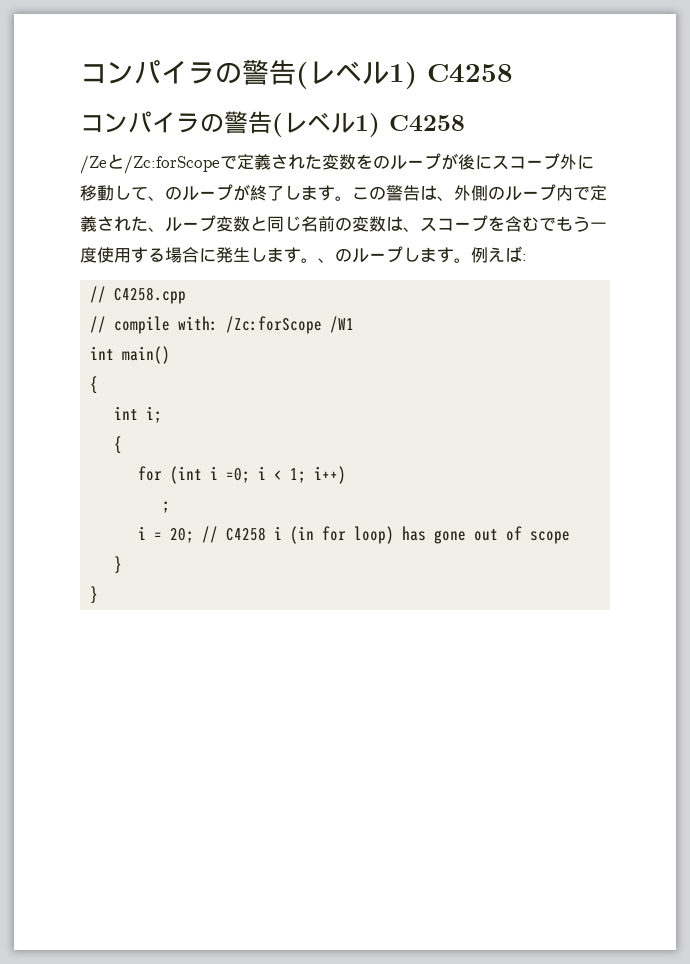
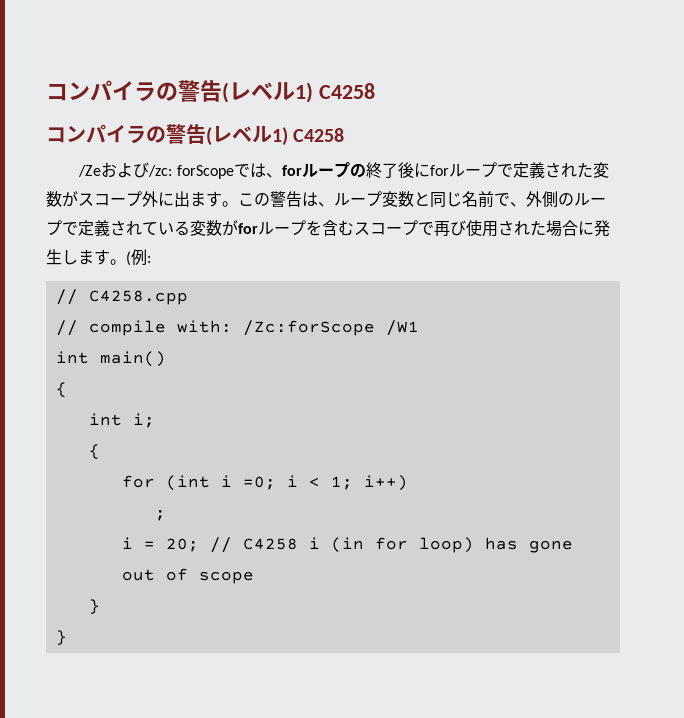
[107,153,594,174] [80,184,301,201] と/Zc:forScopeで定義された変数をのループが後にスコープ外に移動して、のループが終了し -> [101,162,609,179] [46,191,190,207] および/zc: forScopeでは、forループの終了後にforループで定義された変数がスコープ外に出
[454,184,607,201] [80,216,165,232] 外側のループ内で定義された、 -> (334, 204) none
[335,215,607,232] [80,247,165,263] の変数は、スコープを含むでもう一度使用する -> [494,191,606,207] [46,220,546,237] で、外側のループで定義されている変数がforループを含むスコープで再び使用された
[318,246,522,263] 、のループします。例えば -> [126,249,147,266] (例

